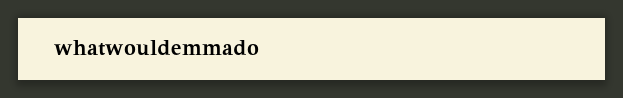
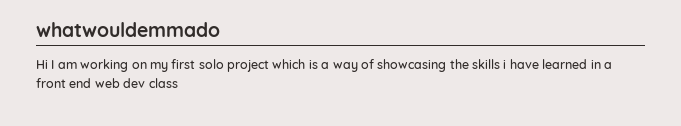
(259, 48) none -> [36,59,612,72] [36,78,178,88] // Hi I am working on my first solo project which is a way of showcasing the skills i have learned in a front end web dev class

